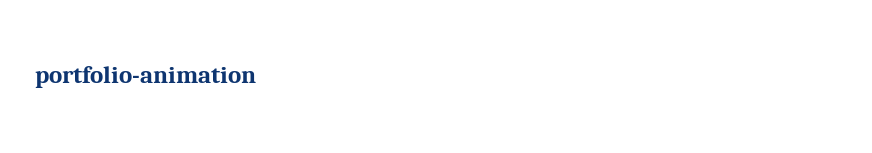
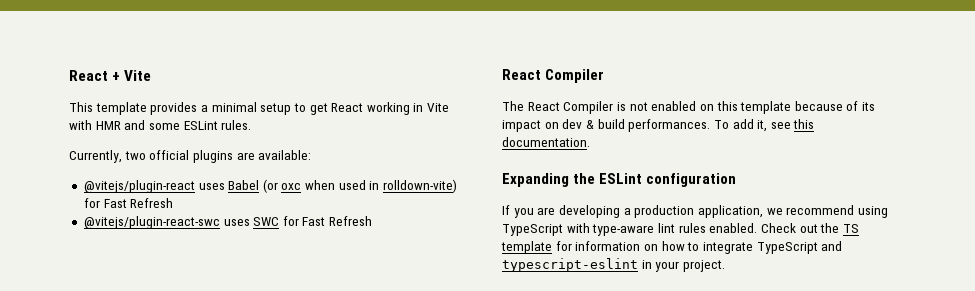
[35,66,256,88] portfolio-animation -> [69,70,152,81] [69,102,450,115] [69,120,252,130] [69,150,312,163] [83,179,458,193] [83,198,174,208] [83,216,373,229] [502,69,605,83] [502,101,876,114] [502,119,815,132] [502,137,590,147] [502,173,737,187] [502,205,888,218] [502,223,859,236] [501,241,843,254] [502,258,725,272] React + Vite // This template provides a minimal setup to get React working in Vite with HMR and some ESLint rules. // Currently, two official plugins are available: // @vitejs/plugin-react uses Babel (or oxc when used in rolldown-vite) for Fast Refresh // @vitejs/plugin-react-swc uses SWC for Fast Refresh // React Compiler // The React Compiler is not enabled on this template because of its impact on dev & build performances. To add it, see this documentation. // Expanding the ESLint configuration // If you are developing a production application, we recommend using TypeScript with type-aware lint rules enabled. Check out the TS template for information on how to integrate TypeScript and typescript-eslint in your project.

